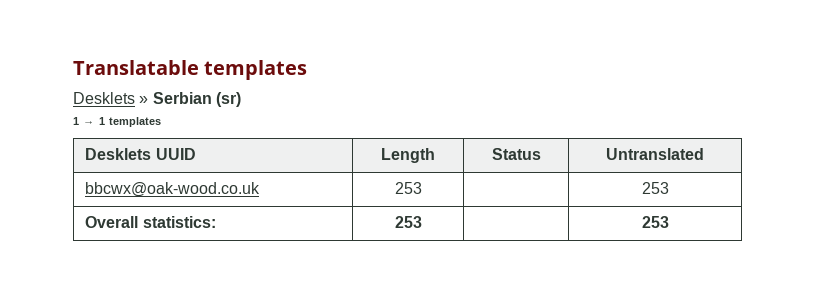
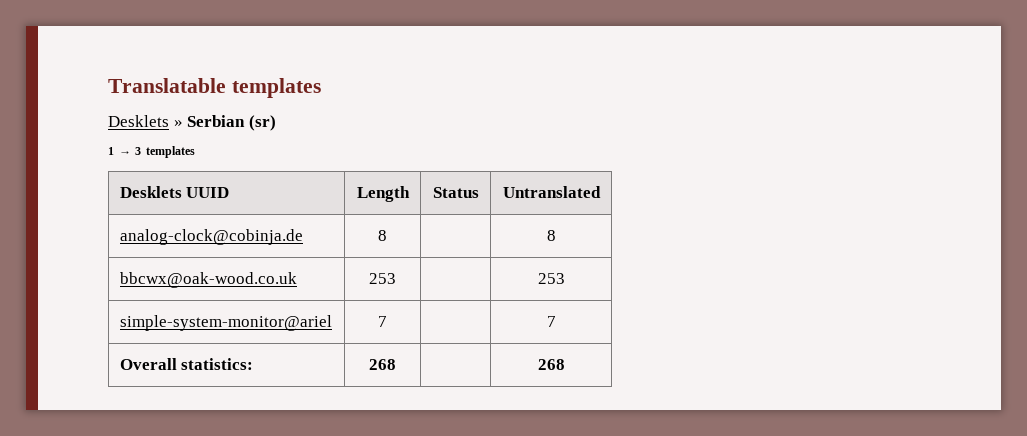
[98,117,105,125] 1 -> [135,147,142,155] 3
(704, 154) none -> [119,229,303,245] [378,230,387,241] [546,230,556,241] // analog-clock@cobinja.de | 8 | | 8
(669, 188) none -> [119,315,332,331] [378,316,387,327] [546,316,556,327] // simple-system-monitor@ariel | 7 | | 7
[394,216,422,228] [641,216,669,228] 253 | | 253 -> [369,359,396,370] [537,359,565,370] 268 | | 268

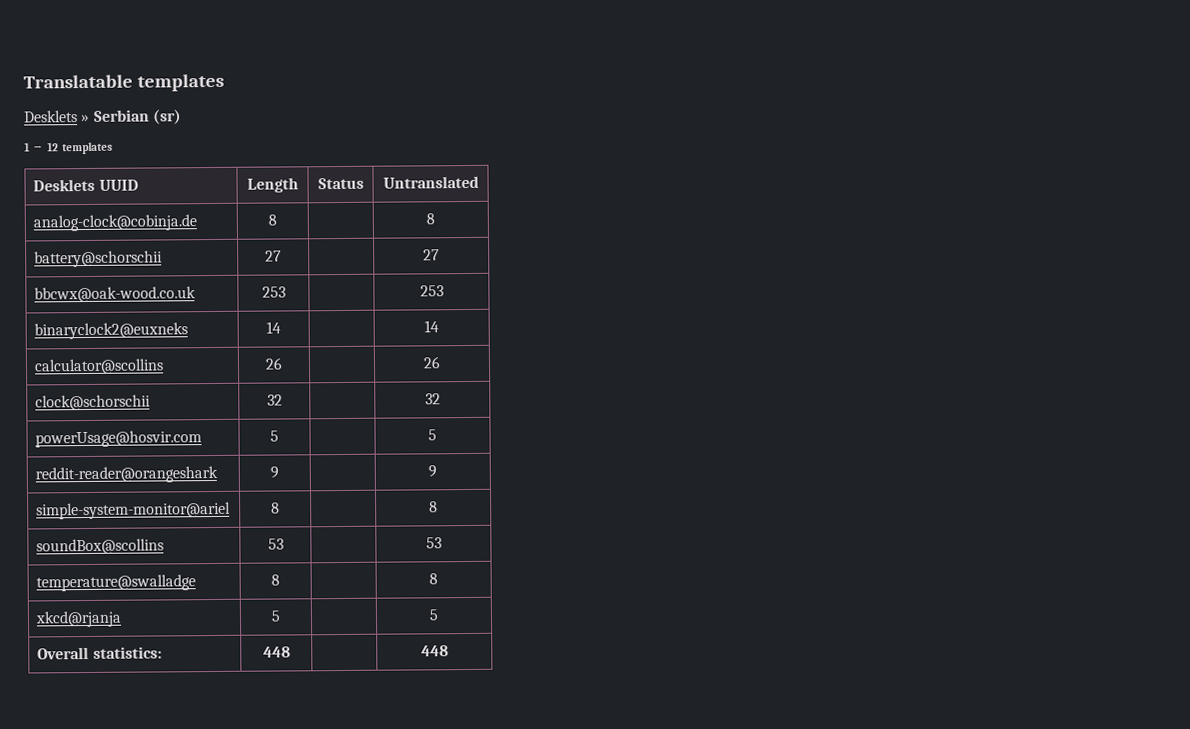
[135,147,142,155] 3 -> [46,142,59,152] 12
(556, 235) none -> [34,250,164,268] [265,250,282,262] [423,249,440,261] // battery@schorschii | 27 | | 27
[119,315,332,331] [378,316,387,327] [546,316,556,327] simple-system-monitor@ariel | 7 | | 7 -> [34,322,189,340] [266,321,281,334] [424,320,439,333] [34,358,165,375] [265,357,283,370] [423,356,441,369] [35,394,152,411] [266,394,283,406] [424,393,441,405] [35,430,203,448] [270,430,279,442] [428,429,437,441] [35,465,219,484] [270,466,279,479] [428,465,437,478] [36,501,232,520] [271,502,280,514] [429,501,438,513] [36,538,165,555] [267,538,284,550] [425,537,442,549] [36,574,197,592] [271,574,280,586] [429,573,438,585] [35,610,123,628] [271,610,281,622] [429,609,439,621] binaryclock2@euxneks | 14 | | 14 // calculator@scollins | 26 | | 26 // clock@schorschii | 32 | | 32 // powerUsage@hosvir.com | 5 | | 5 // reddit-reader@orangeshark | 9 | | 9 // simple-system-monitor@ariel | 8 | | 8 // soundBox@scollins | 53 | | 53 // temperature@swalladge | 8 | | 8 // xkcd@rjanja | 5 | | 5
[369,359,396,370] [537,359,565,370] 268 | | 268 -> [262,646,291,658] [420,645,449,657] 448 | | 448

